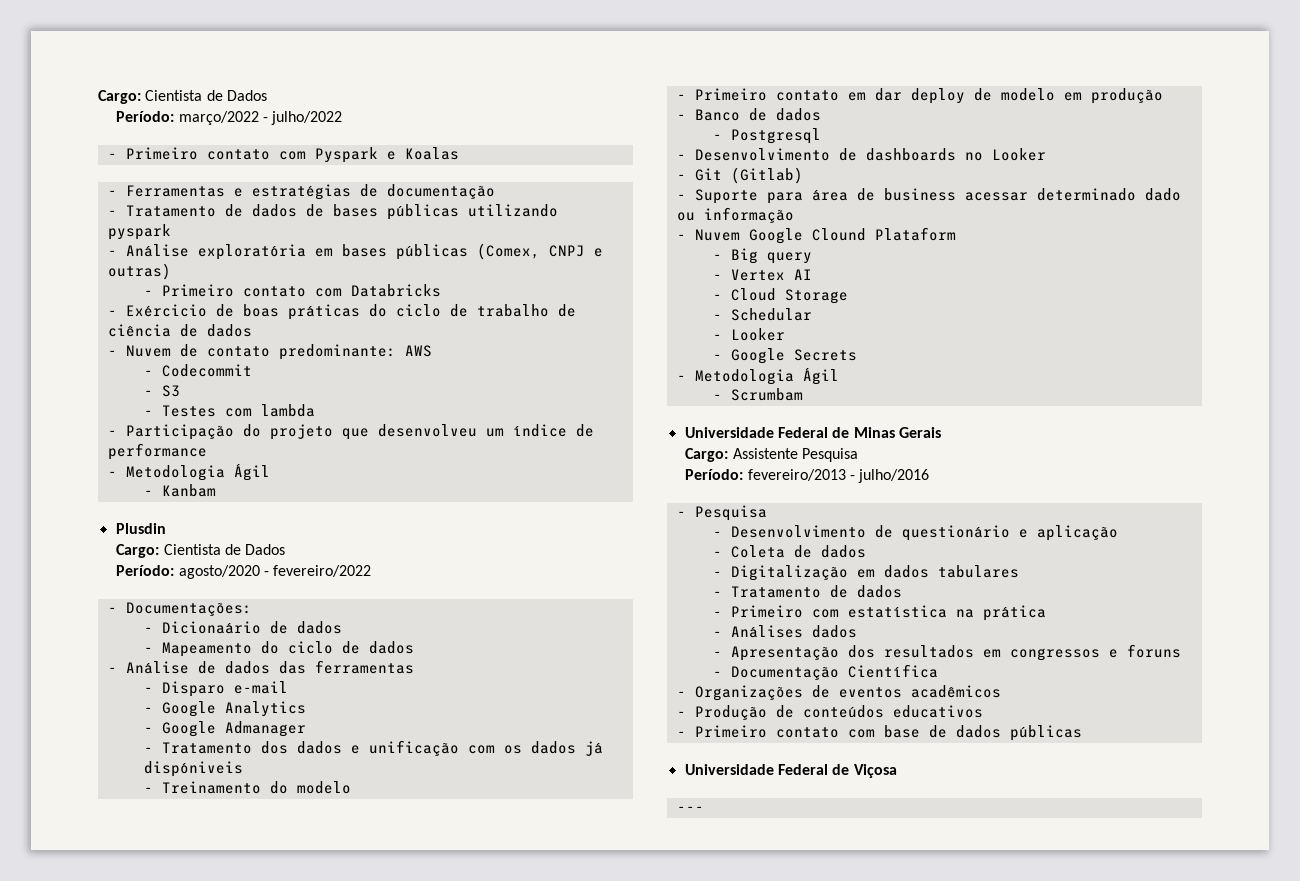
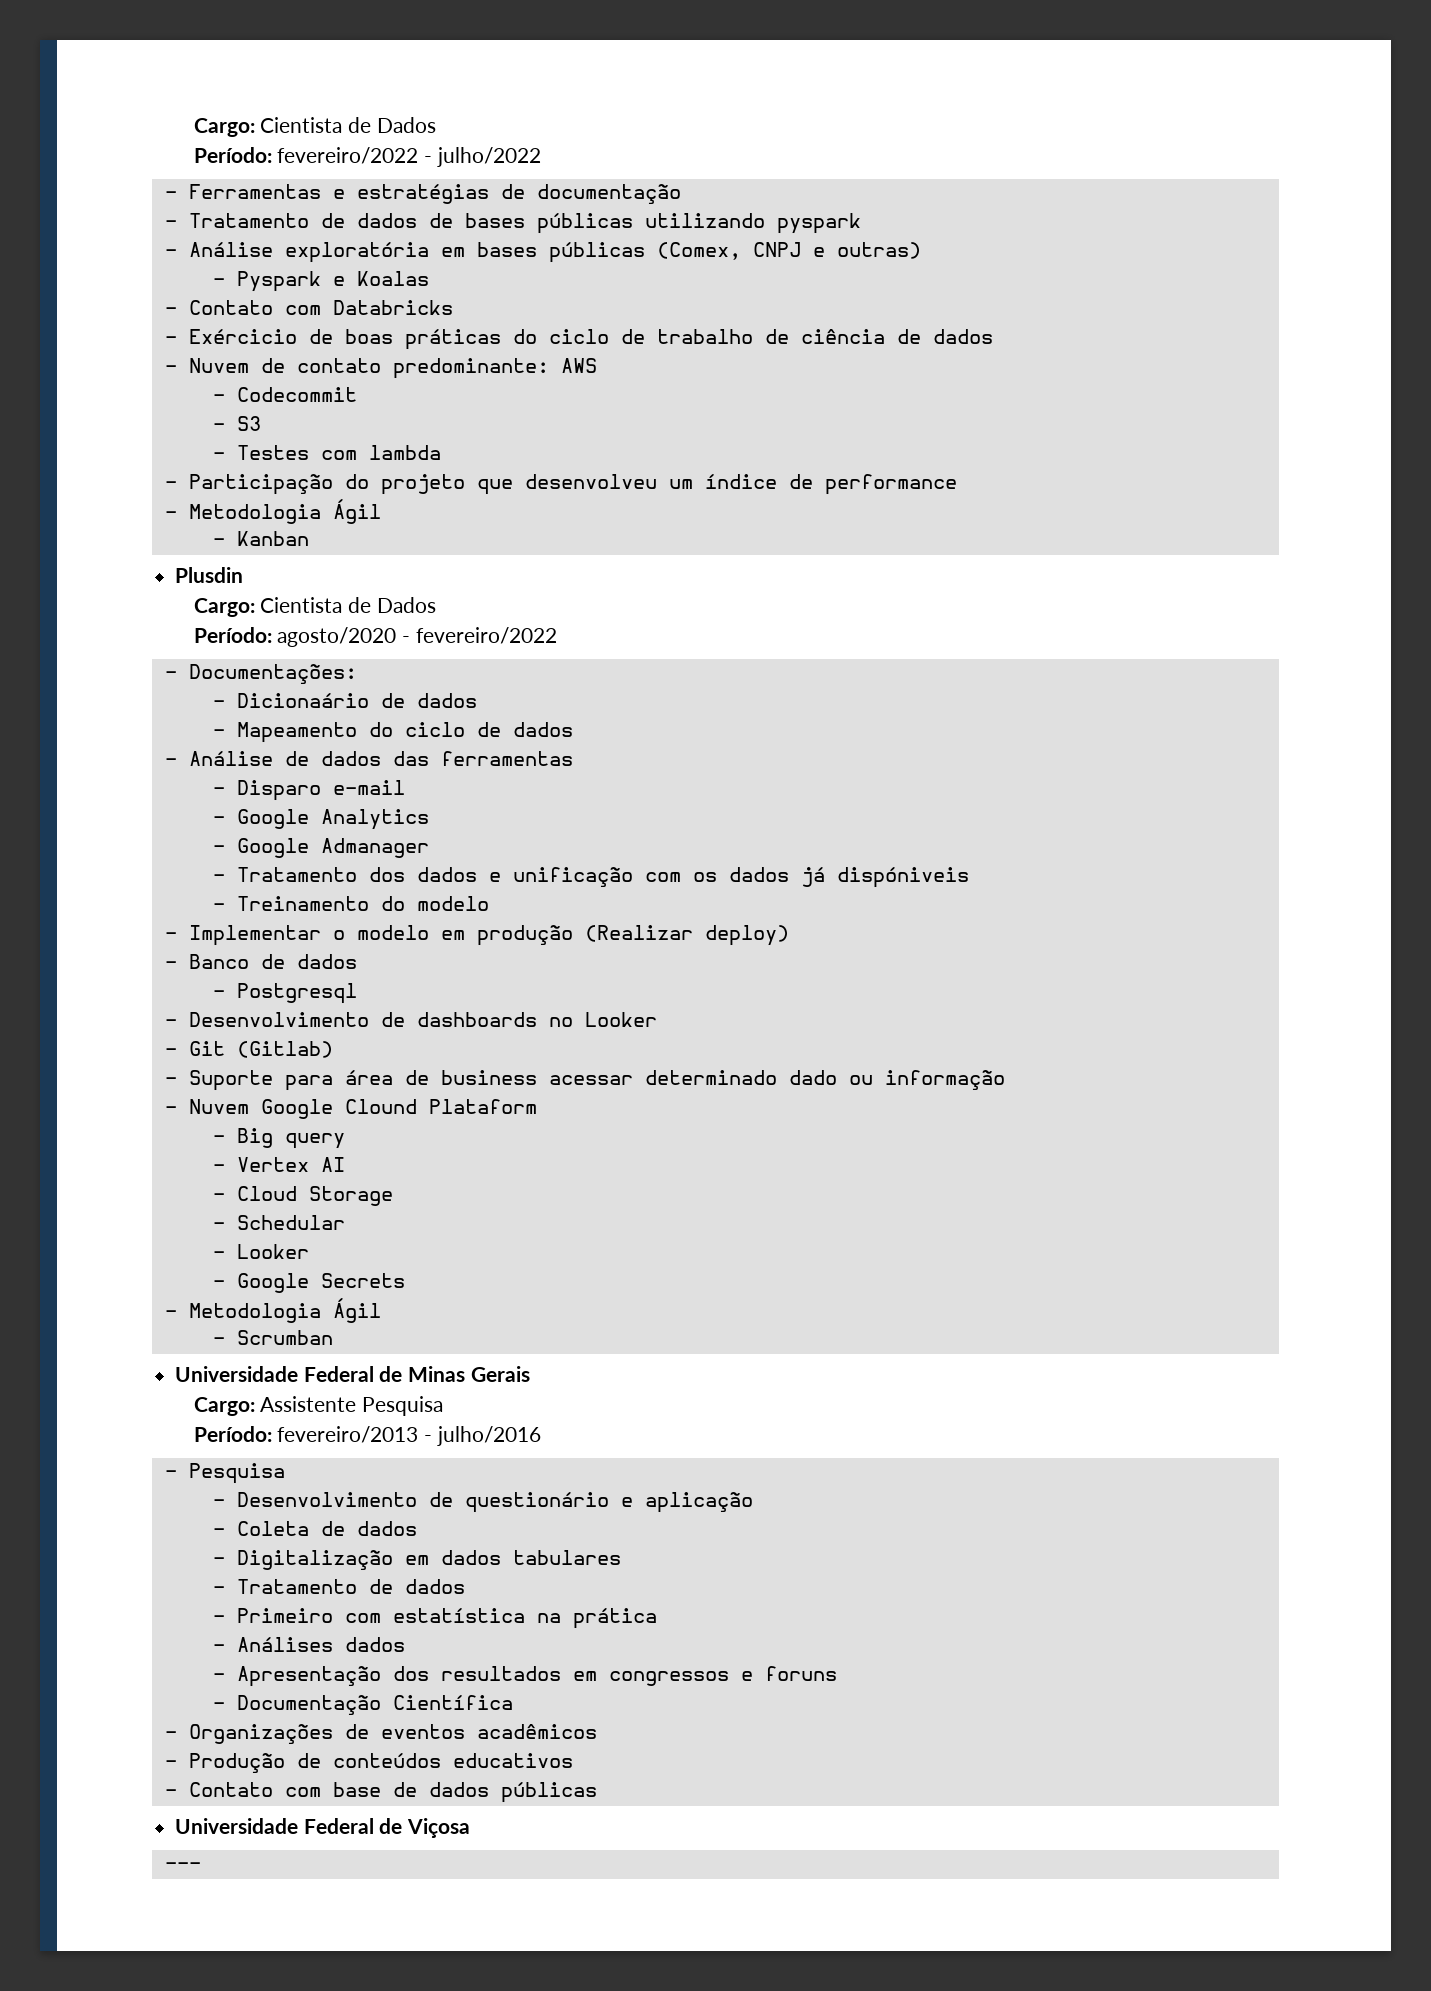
[98,90,267,104] [116,111,259,125] Cargo: Cientista de Dados // Período: março/2022 -> [193,117,436,137] [193,147,419,164] Cargo: Cientista de Dados // Período: fevereiro/2022
[107,147,459,163] // - Primeiro contato com Pyspark e Koalas -> (541, 157) none
[161,284,306,297] Primeiro contato -> [236,271,429,292] [164,300,273,315] Pyspark e Koalas // - Contato
[161,484,216,497] Kanbam -> [236,531,309,546] Kanban
[694,88,992,104] Primeiro contato em dar deploy de -> [188,925,345,946] Implementar o
(1163, 96) none -> [584,925,789,946] (Realizar deploy)
[730,388,803,401] Scrumbam -> [236,1330,333,1345] Scrumban
[694,725,839,738] Primeiro contato -> [188,1782,273,1797] Contato

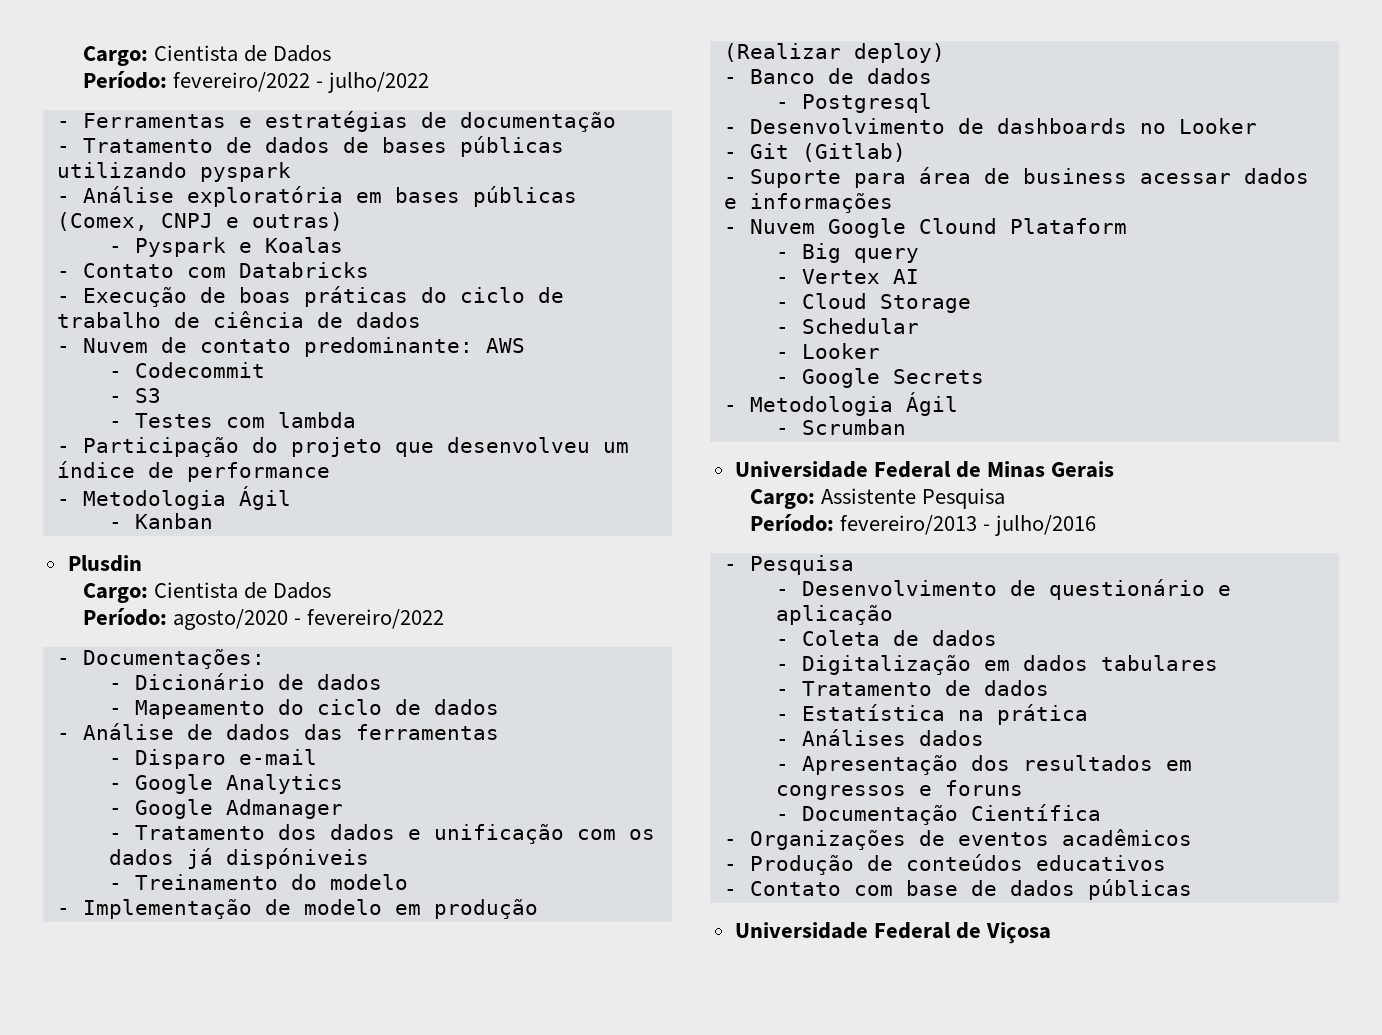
[188,329,297,344] Exércicio -> [82,287,187,307] Execução
[236,693,369,708] Dicionaário -> [134,673,265,690] Dicionário
[188,925,345,946] Implementar o -> [82,899,291,919] Implementação de
[644,1070,1005,1090] determinado dado ou informação -> [1243,168,1309,184] [723,193,893,213] dados e informações
[236,1608,525,1623] Primeiro com estatística -> [801,704,945,721] Estatística
[164,1862,201,1870] // --- -> (1051, 933) none

